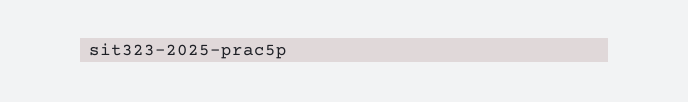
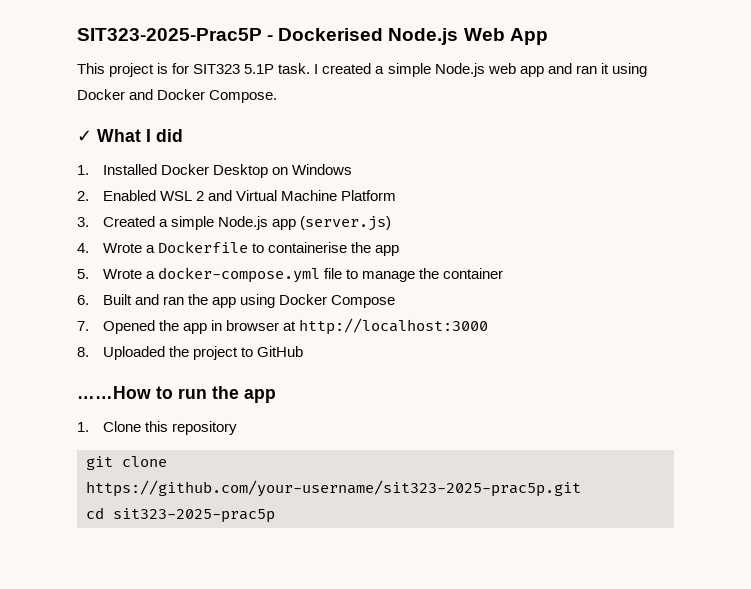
(89, 51) none -> [77,28,548,45] [77,63,647,77] [77,89,278,103] [77,129,183,142] [77,164,352,178] [77,190,397,201] [77,216,392,231] [77,241,400,256] [77,267,504,283] [77,294,396,308] [77,318,489,335] [77,346,303,360] [77,386,276,403] [77,421,237,435] [86,456,167,470] [86,480,581,497] [86,507,104,519] SIT323-2025-Prac5P - Dockerised Node.js Web App // This project is for SIT323 5.1P task. I created a simple Node.js web app and ran it using Docker and Docker Compose. // ✓ What I did // 1. Installed Docker Desktop on Windows // 2. Enabled WSL 2 and Virtual Machine Platform // 3. Created a simple Node.js app (server.js) // 4. Wrote a Dockerfile to containerise the app // 5. Wrote a docker-compose.yml file to manage the container // 6. Built and ran the app using Docker Compose // 7. Opened the app in browser at http://localhost:3000 // 8. Uploaded the project to GitHub // ……How to run the app // 1. Clone this repository // git clone https://github.com/your-username/sit323-2025-prac5p.git // cd

